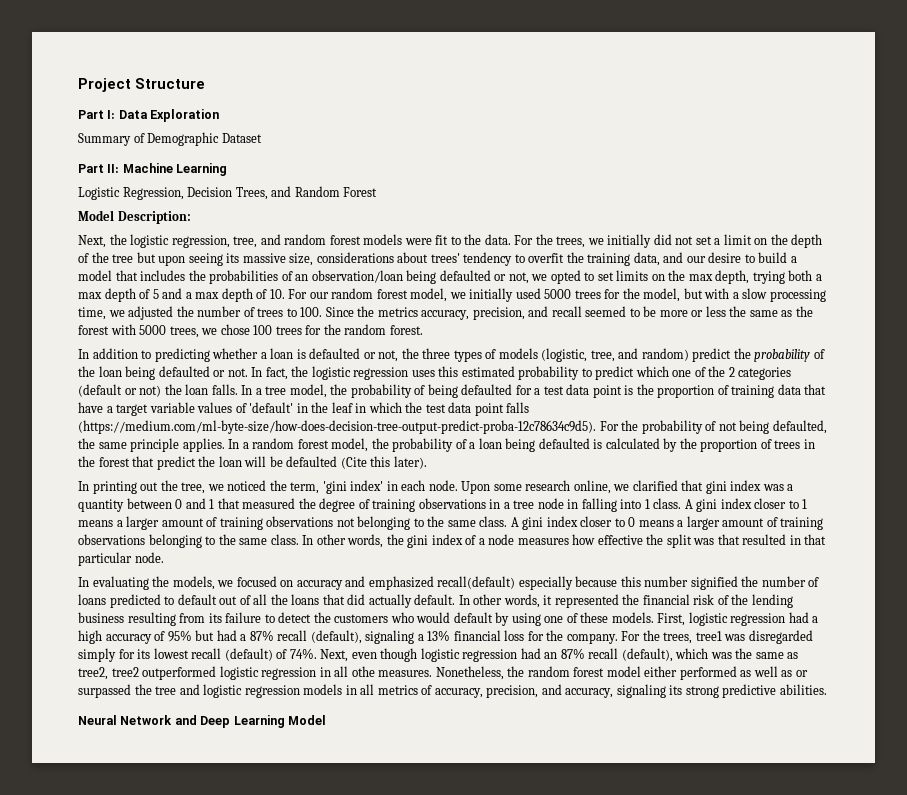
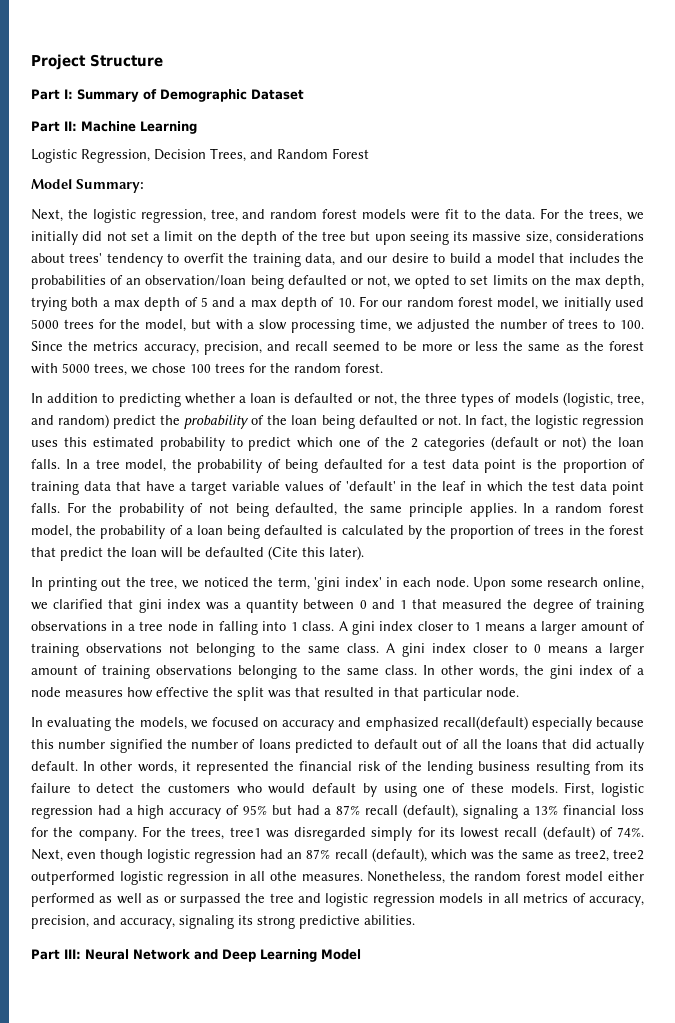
[118,109,220,122] Data Exploration // -> (73, 94) none
[117,211,191,224] Description: -> [76,179,144,193] Summary:
[506,402,530,413] [78,420,596,434] falls (https://medium.com/ml-byte-size/how-does-decision-tree-output-predict-proba-12c78634c9d5). -> [31,503,60,513] falls.
(827, 689) none -> [31,949,81,960] Part III:

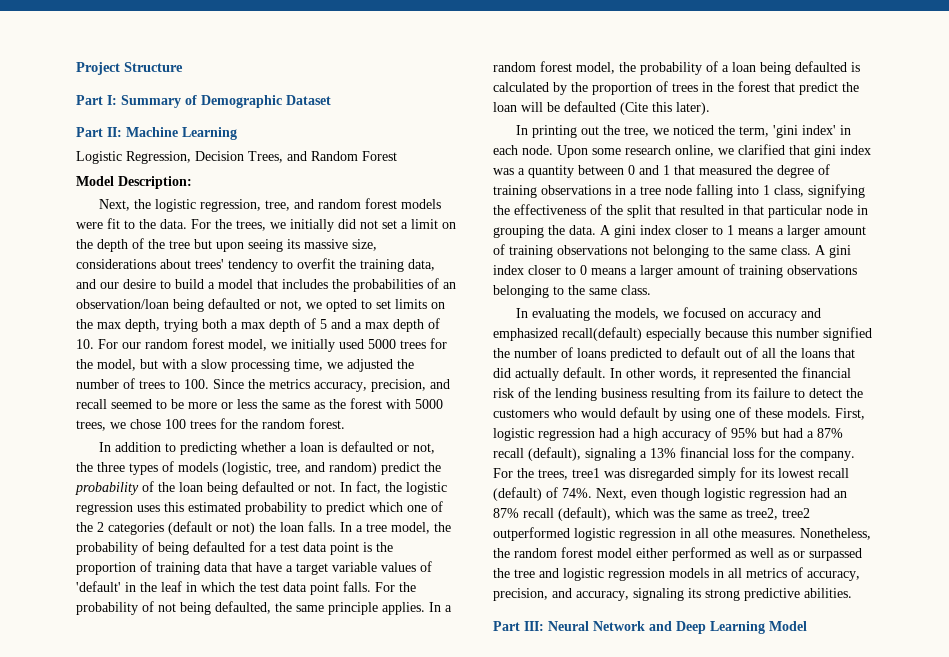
[76,179,144,193] Summary: -> [118,176,192,189] Description:
[202,621,215,631] in -> (692, 190) none
[302,621,335,631] class. -> [774,184,865,198] [493,204,868,218] [493,225,596,238] class, signifying the effectiveness of the split that resulted in that particular node in grouping the data.
[423,665,644,679] [31,687,519,701] In other words, the gini index of a node measures how effective the split was that resulted in that particular node. -> (651, 290) none

